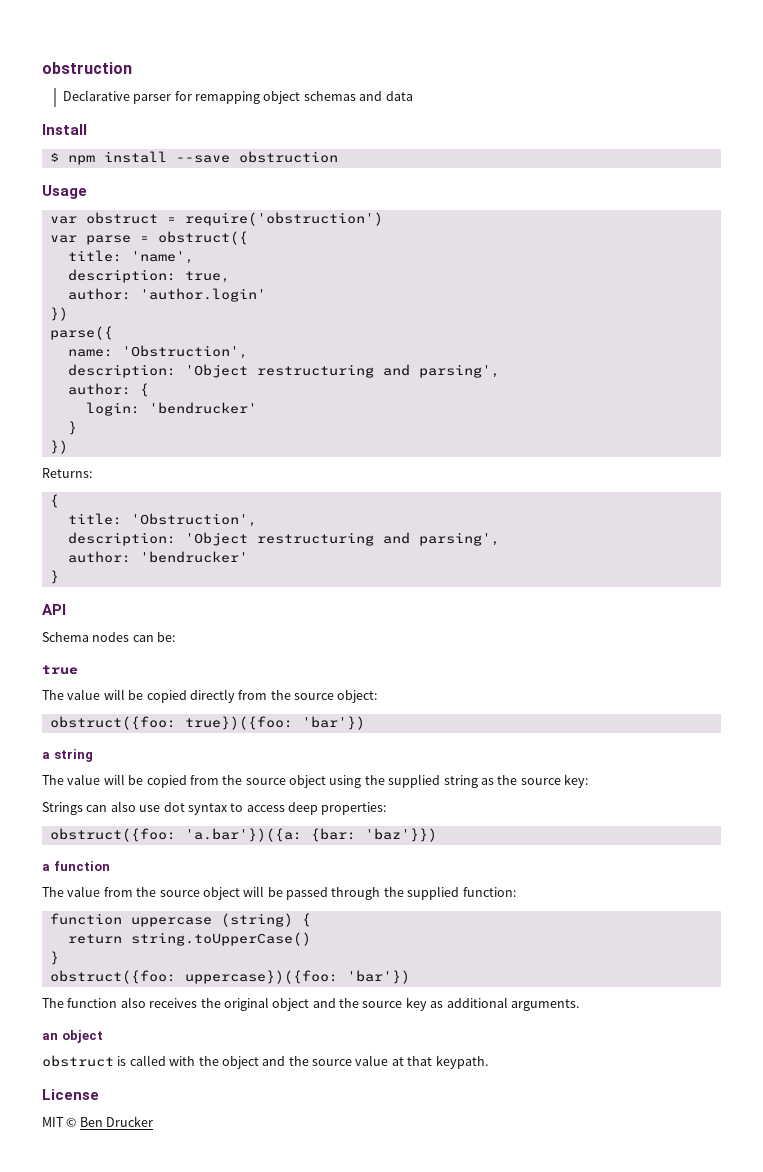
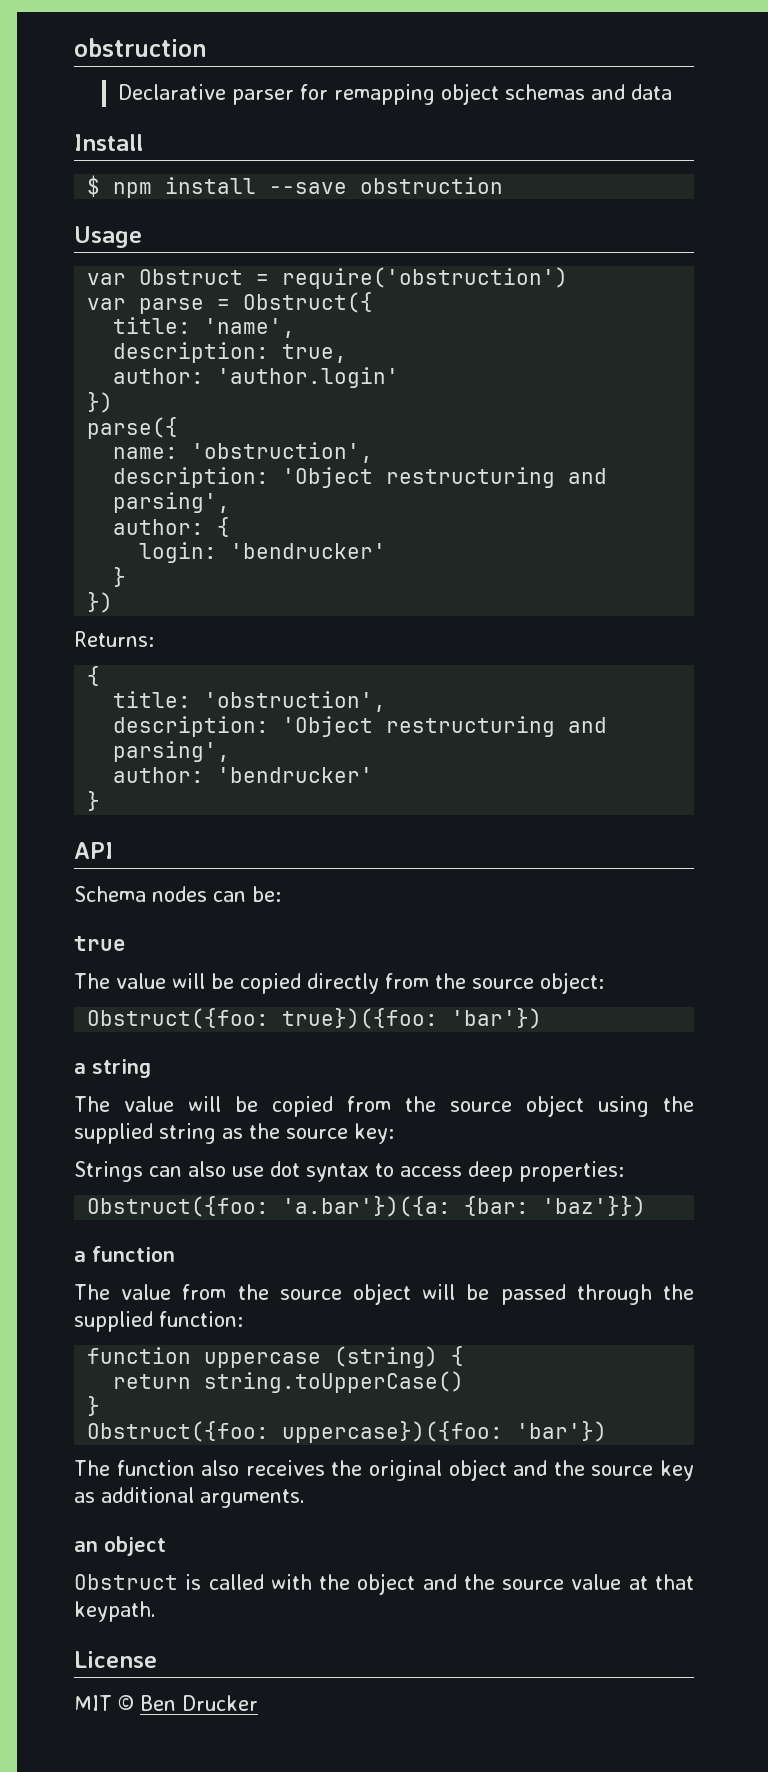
[85,212,158,224] obstruct -> [139,269,244,285] Obstruct
[157,231,248,245] obstruct({ -> [243,292,374,313] Obstruct({
[121,345,248,359] 'Obstruction', -> [191,442,374,463] 'obstruction',
[130,513,257,527] 'Obstruction', -> [204,691,387,712] 'obstruction',
[49,716,176,730] obstruct({foo: -> [87,1008,270,1029] Obstruct({foo:
[49,828,176,842] obstruct({foo: -> [87,1196,270,1217] Obstruct({foo:
[49,970,176,984] obstruct({foo: -> [87,1421,270,1442] Obstruct({foo:
[42,1055,114,1067] obstruct -> [74,1574,178,1590] Obstruct

